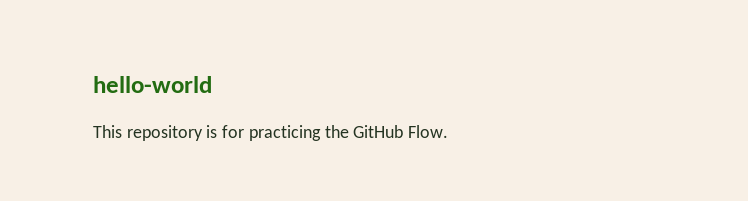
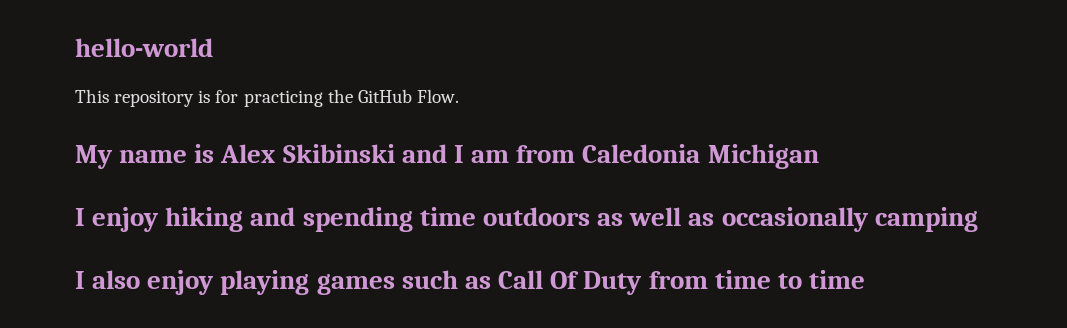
(449, 131) none -> [75,144,819,169] [75,207,978,232] [75,270,866,295] // My name is Alex Skibinski and I am from Caledonia Michigan // I enjoy hiking and spending time outdoors as well as occasionally camping // I also enjoy playing games such as Call Of Duty from time to time

